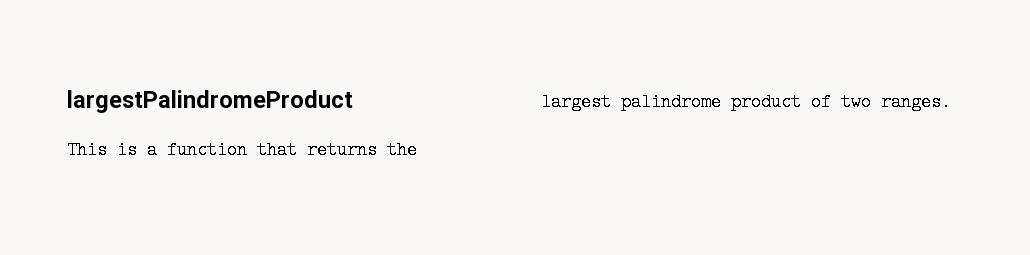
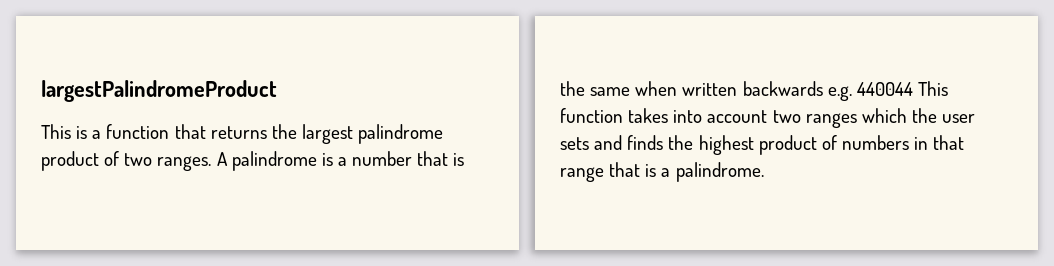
(951, 102) none -> [216,151,465,171] [560,81,948,101] [560,108,976,128] [560,135,965,155] [560,162,764,182] A palindrome is a number that is the same when written backwards e.g. 440044 This function takes into account two ranges which the user sets and finds the highest product of numbers in that range that is a palindrome.

